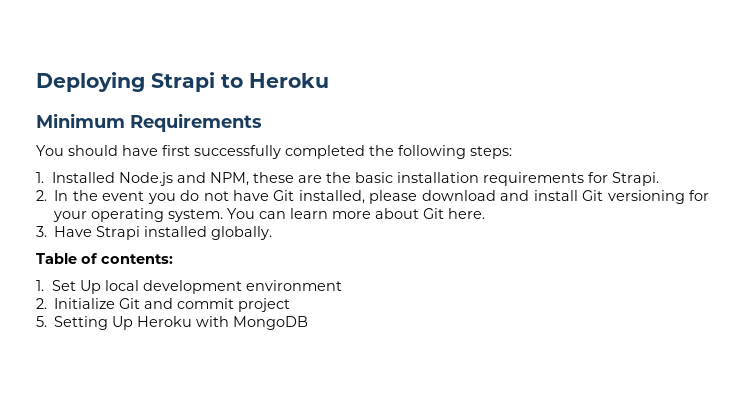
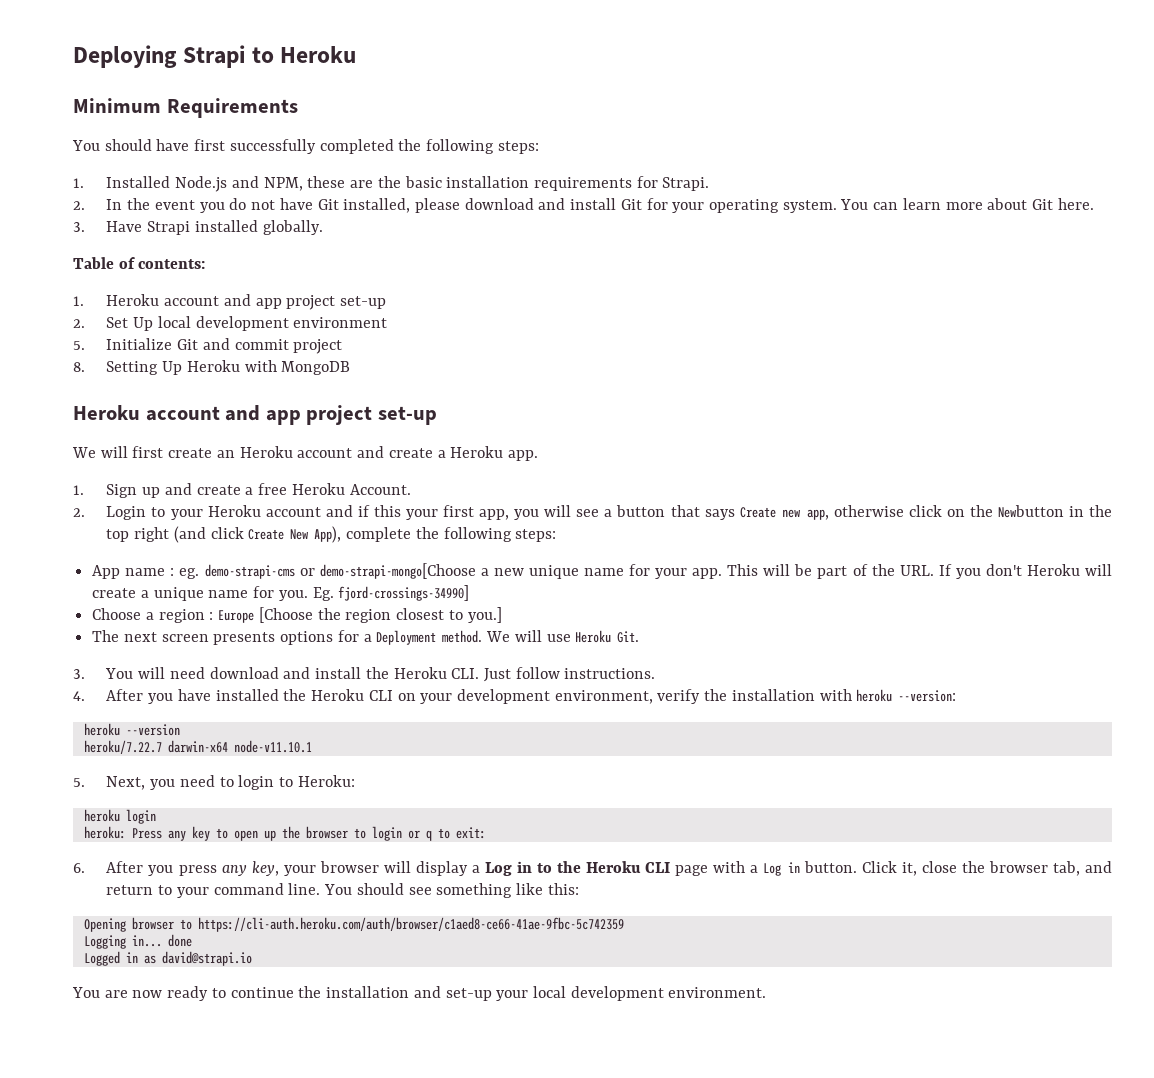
[607,190,685,204] versioning -> (642, 204) none
(44, 285) none -> [106,294,387,310] [73,319,85,328] Heroku account and app project set-up // 2.
[36,298,47,309] 2. -> [73,341,85,350] 5.
[36,316,47,327] 5. -> [73,362,85,372] 8.
(309, 323) none -> [73,405,437,425] [72,446,538,461] [73,483,411,498] [73,505,1112,520] [106,526,557,543] [92,563,1113,579] [92,585,470,601] [92,607,502,623] [92,630,640,645] [73,667,656,682] [73,689,957,704] [83,723,180,736] [83,740,312,754] [73,775,355,790] [83,809,156,824] [83,826,486,841] [73,861,1113,876] [106,883,579,898] [83,917,624,932] [83,934,192,949] [83,951,252,966] [72,986,767,1001] // Heroku account and app project set-up // We will first create an Heroku account and create a Heroku app. // 1. Sign up and create a free Heroku Account. // 2. Login to your Heroku account and if this your first app, you will see a button that says Create new app, otherwise click on the Newbutton in the top right (and click Create New App), complete the following steps: // App name : eg. demo-strapi-cms or demo-strapi-mongo[Choose a new unique name for your app. This will be part of the URL. If you don't Heroku will create a unique name for you. Eg. fjord-crossings-34990] // Choose a region : Europe [Choose the region closest to you.] // The next screen presents options for a Deployment method. We will use Heroku Git. // 3. You will need download and install the Heroku CLI. Just follow instructions. // 4. After you have installed the Heroku CLI on your development environment, verify the installation with heroku --version: // heroku --version // heroku/7.22.7 darwin-x64 node-v11.10.1 // 5. Next, you need to login to Heroku: // heroku login // heroku: Press any key to open up the browser to login or q to exit: // 6. After you press any key, your browser will display a Log in to the Heroku CLI page with a Log in button. Click it, close the browser tab, and return to your command line. You should see something like this: // Opening browser to https://cli-auth.heroku.com/auth/browser/c1aed8-ce66-41ae-9fbc-5c742359 // Logging in... done // Logged in as david@strapi.io // You are now ready to continue the installation and set-up your local development environment.

